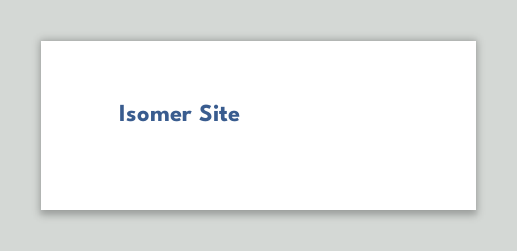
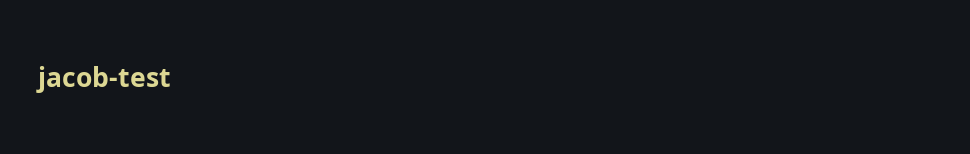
[119,104,240,122] Isomer Site -> [36,66,171,93] jacob-test

